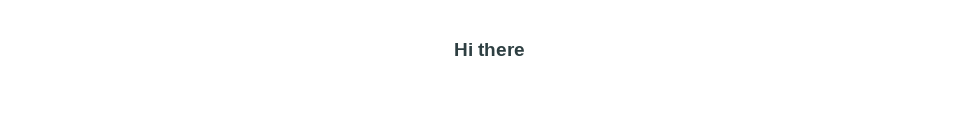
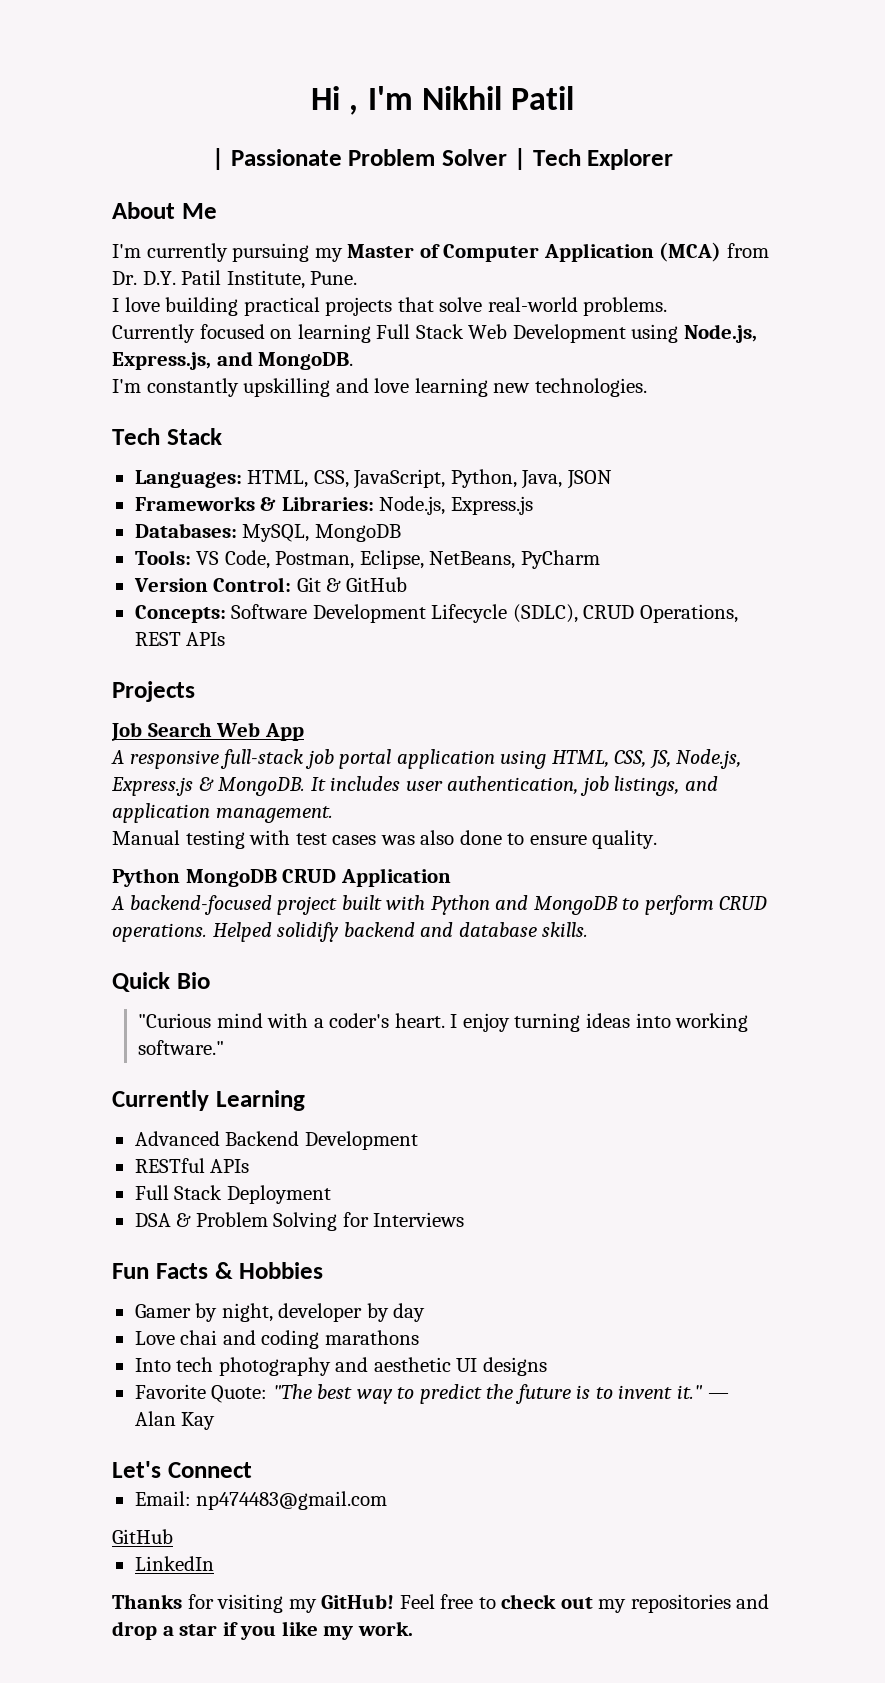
[478,43,526,56] there -> [349,86,574,115] [211,148,674,170] [112,202,217,219] [112,242,769,262] [112,270,358,289] [112,297,668,316] [112,324,757,343] [112,351,354,370] [112,378,647,397] [112,428,222,445] [134,469,612,489] [134,496,533,515] [134,523,401,542] [134,550,600,569] [133,577,407,592] [134,604,738,623] [134,632,226,646] [112,681,195,702] [111,722,304,741] [111,749,742,769] [111,776,718,796] [112,803,333,823] [112,830,658,849] [112,868,451,887] [111,895,768,915] [112,922,589,942] [112,972,210,992] [138,1013,749,1032] [138,1040,225,1055] [112,1090,305,1111] [134,1131,418,1150] [134,1158,250,1173] [134,1185,331,1204] [134,1212,465,1231] [112,1262,324,1279] [134,1303,426,1322] [134,1330,419,1349] [134,1357,547,1376] [134,1384,729,1404] [134,1411,216,1430] [112,1461,252,1478] [134,1491,388,1510] [112,1529,173,1544] [134,1556,214,1571] [112,1594,770,1613] [112,1621,413,1640] , I'm Nikhil Patil // | Passionate Problem Solver | Tech Explorer // About Me // I'm currently pursuing my Master of Computer Application (MCA) from Dr. D.Y. Patil Institute, Pune. // I love building practical projects that solve real-world problems. // Currently focused on learning Full Stack Web Development using Node.js, Express.js, and MongoDB. // I'm constantly upskilling and love learning new technologies. // Tech Stack // Languages: HTML, CSS, JavaScript, Python, Java, JSON // Frameworks & Libraries: Node.js, Express.js // Databases: MySQL, MongoDB // Tools: VS Code, Postman, Eclipse, NetBeans, PyCharm // Version Control: Git & GitHub // Concepts: Software Development Lifecycle (SDLC), CRUD Operations, REST APIs // Projects // Job Search Web App // A responsive full-stack job portal application using HTML, CSS, JS, Node.js, Express.js & MongoDB. It includes user authentication, job listings, and application management. // Manual testing with test cases was also done to ensure quality. // Python MongoDB CRUD Application // A backend-focused project built with Python and MongoDB to perform CRUD operations. Helped solidify backend and database skills. // Quick Bio // "Curious mind with a coder's heart. I enjoy turning ideas into working software." // Currently Learning // Advanced Backend Development // RESTful APIs // Full Stack Deployment // DSA & Problem Solving for Interviews // Fun Facts & Hobbies // Gamer by night, developer by day // Love chai and coding marathons // Into tech photography and aesthetic UI designs // Favorite Quote: "The best way to predict the future is to invent it." — Alan Kay // Let's Connect // Email: np474483@gmail.com // GitHub // LinkedIn // Thanks for visiting my GitHub! Feel free to check out my repositories and drop a star if you like my work.

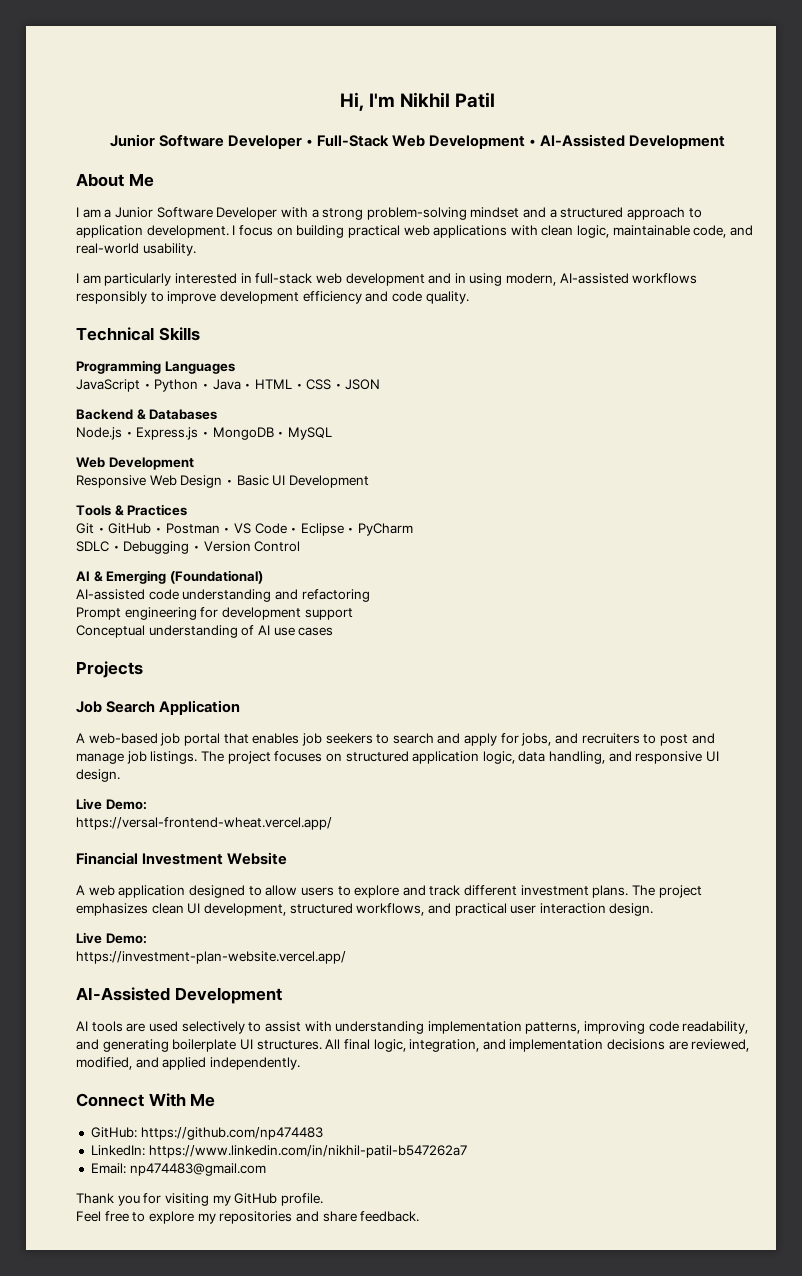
[311,86,359,115] Hi , -> [339,92,364,111] Hi,
[211,148,674,170] [112,202,217,219] [112,242,769,262] [112,270,358,289] [112,297,668,316] [112,324,757,343] [112,351,354,370] [112,378,647,397] [112,428,222,445] [134,469,612,489] [134,496,533,515] [134,523,401,542] [134,550,600,569] [133,577,407,592] [134,604,738,623] [134,632,226,646] [112,681,195,702] [111,722,304,741] [111,749,742,769] [111,776,718,796] [112,803,333,823] [112,830,658,849] [112,868,451,887] [111,895,768,915] [112,922,589,942] [112,972,210,992] [138,1013,749,1032] [138,1040,225,1055] [112,1090,305,1111] [134,1131,418,1150] [134,1158,250,1173] [134,1185,331,1204] [134,1212,465,1231] [112,1262,324,1279] [134,1303,426,1322] [134,1330,419,1349] [134,1357,547,1376] [134,1384,729,1404] [134,1411,216,1430] [112,1461,252,1478] | Passionate Problem Solver | Tech Explorer // About Me // I'm currently pursuing my Master of Computer Application (MCA) from Dr. D.Y. Patil Institute, Pune. // I love building practical projects that solve real-world problems. // Currently focused on learning Full Stack Web Development using Node.js, Express.js, and MongoDB. // I'm constantly upskilling and love learning new technologies. // Tech Stack // Languages: HTML, CSS, JavaScript, Python, Java, JSON // Frameworks & Libraries: Node.js, Express.js // Databases: MySQL, MongoDB // Tools: VS Code, Postman, Eclipse, NetBeans, PyCharm // Version Control: Git & GitHub // Concepts: Software Development Lifecycle (SDLC), CRUD Operations, REST APIs // Projects // Job Search Web App // A responsive full-stack job portal application using HTML, CSS, JS, Node.js, Express.js & MongoDB. It includes user authentication, job listings, and application management. // Manual testing with test cases was also done to ensure quality. // Python MongoDB CRUD Application // A backend-focused project built with Python and MongoDB to perform CRUD operations. Helped solidify backend and database skills. // Quick Bio // "Curious mind with a coder's heart. I enjoy turning ideas into working software." // Currently Learning // Advanced Backend Development // RESTful APIs // Full Stack Deployment // DSA & Problem Solving for Interviews // Fun Facts & Hobbies // Gamer by night, developer by day // Love chai and coding marathons // Into tech photography and aesthetic UI designs // Favorite Quote: "The best way to predict the future is to invent it." — Alan Kay // Let's Connect -> [109,134,726,149] [76,173,154,187] [76,207,702,220] [76,225,754,238] [76,243,196,256] [76,273,698,286] [76,291,469,304] [76,327,200,341] [76,360,235,374] [76,379,381,392] [76,409,218,420] [76,427,332,440] [76,457,194,470] [76,475,369,488] [76,504,188,516] [76,523,414,536] [76,541,301,554] [76,570,263,584] [76,589,370,602] [76,607,353,620] [76,625,334,638] [76,661,143,678] [76,700,241,715] [76,733,715,746] [76,751,720,764] [76,769,120,782] [76,798,147,810] [76,817,332,830] [76,852,288,865] [76,885,702,898] [76,903,654,916] [76,932,147,944] [76,951,346,964] [76,987,282,1004] [76,1021,749,1034] [76,1039,750,1052] [76,1057,300,1070] [76,1093,216,1107] [90,1127,323,1140] [90,1145,467,1158] Junior Software Developer • Full-Stack Web Development • AI-Assisted Development // About Me // I am a Junior Software Developer with a strong problem-solving mindset and a structured approach to application development. I focus on building practical web applications with clean logic, maintainable code, and real-world usability. // I am particularly interested in full-stack web development and in using modern, AI-assisted workflows responsibly to improve development efficiency and code quality. // Technical Skills // Programming Languages // JavaScript • Python • Java • HTML • CSS • JSON // Backend & Databases // Node.js • Express.js • MongoDB • MySQL // Web Development // Responsive Web Design • Basic UI Development // Tools & Practices // Git • GitHub • Postman • VS Code • Eclipse • PyCharm // SDLC • Debugging • Version Control // AI & Emerging (Foundational) // AI-assisted code understanding and refactoring // Prompt engineering for development support // Conceptual understanding of AI use cases // Projects // Job Search Application // A web-based job portal that enables job seekers to search and apply for jobs, and recruiters to post and manage job listings. The project focuses on structured application logic, data handling, and responsive UI design. // Live Demo: // https://versal-frontend-wheat.vercel.app/ // Financial Investment Website // A web application designed to allow users to explore and track different investment plans. The project emphasizes clean UI development, structured workflows, and practical user interaction design. // Live Demo: // https://investment-plan-website.vercel.app/ // AI-Assisted Development // AI tools are used selectively to assist with understanding implementation patterns, improving code readability, and generating boilerplate UI structures. All final logic, integration, and implementation decisions are reviewed, modified, and applied independently. // Connect With Me // GitHub: https://github.com/np474483 // LinkedIn: https://www.linkedin.com/in/nikhil-patil-b547262a7
[112,1529,173,1544] [134,1556,214,1571] [112,1594,182,1609] GitHub // LinkedIn // Thanks -> [76,1193,140,1206] Thank you
[321,1594,395,1609] GitHub! -> [234,1193,323,1206] GitHub profile. //
[501,1594,593,1609] check out -> [148,1211,194,1224] explore
[112,1621,413,1640] drop a star if you like my work. -> [322,1211,420,1222] share feedback.

